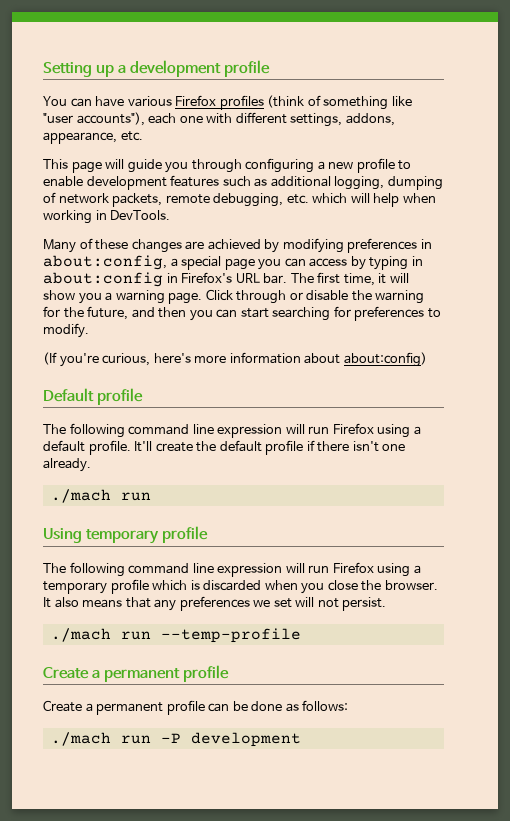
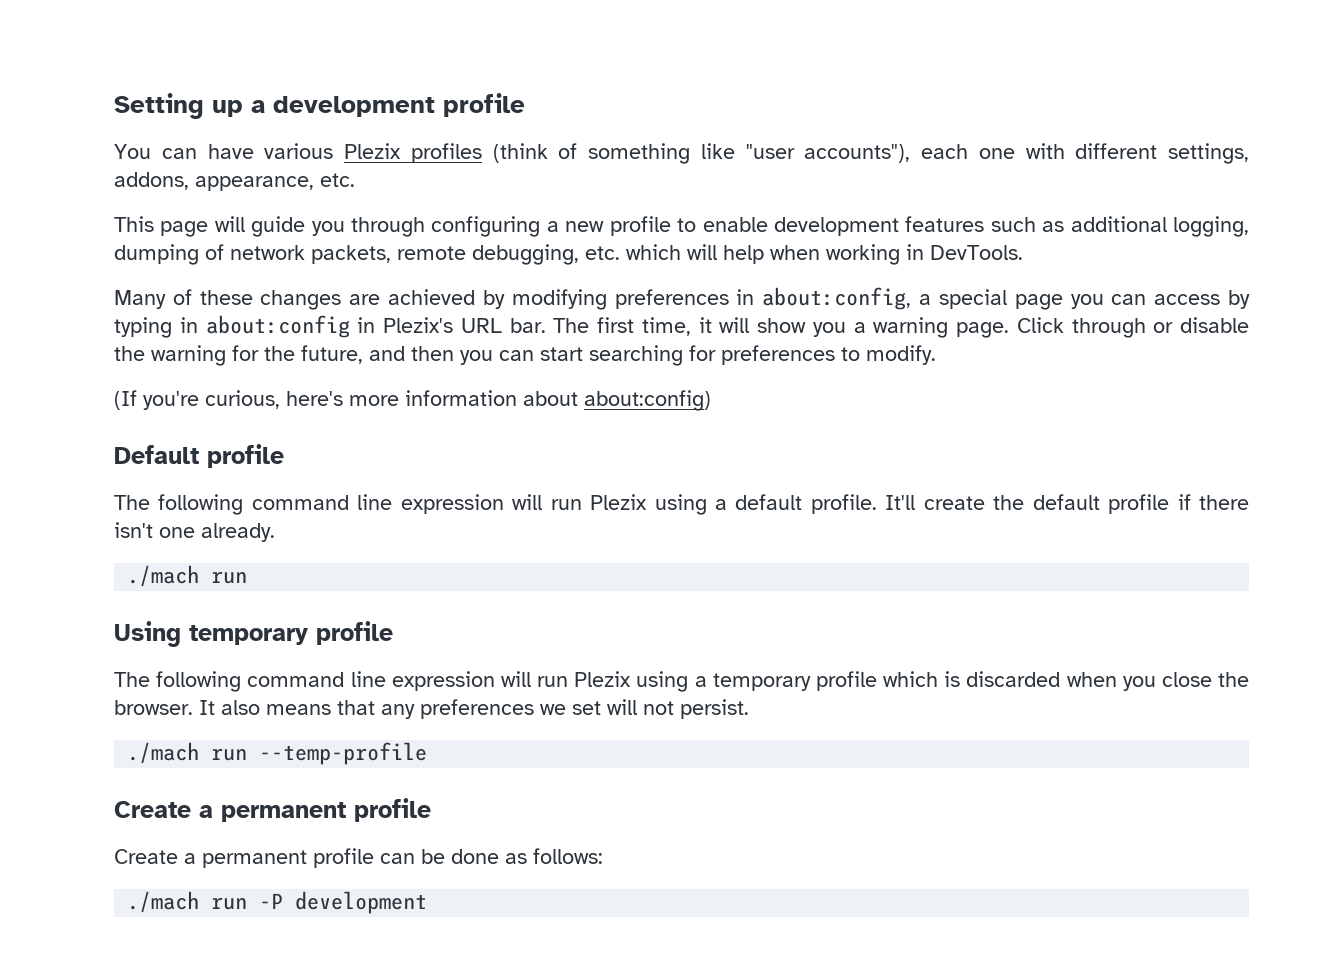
[175,95,217,106] Firefox -> [344,143,401,159] Plezix
[181,272,233,283] Firefox's -> [383,317,453,333] Plezix's
[332,423,374,434] Firefox -> [590,494,648,510] Plezix
[332,562,374,573] Firefox -> [574,671,632,687] Plezix

